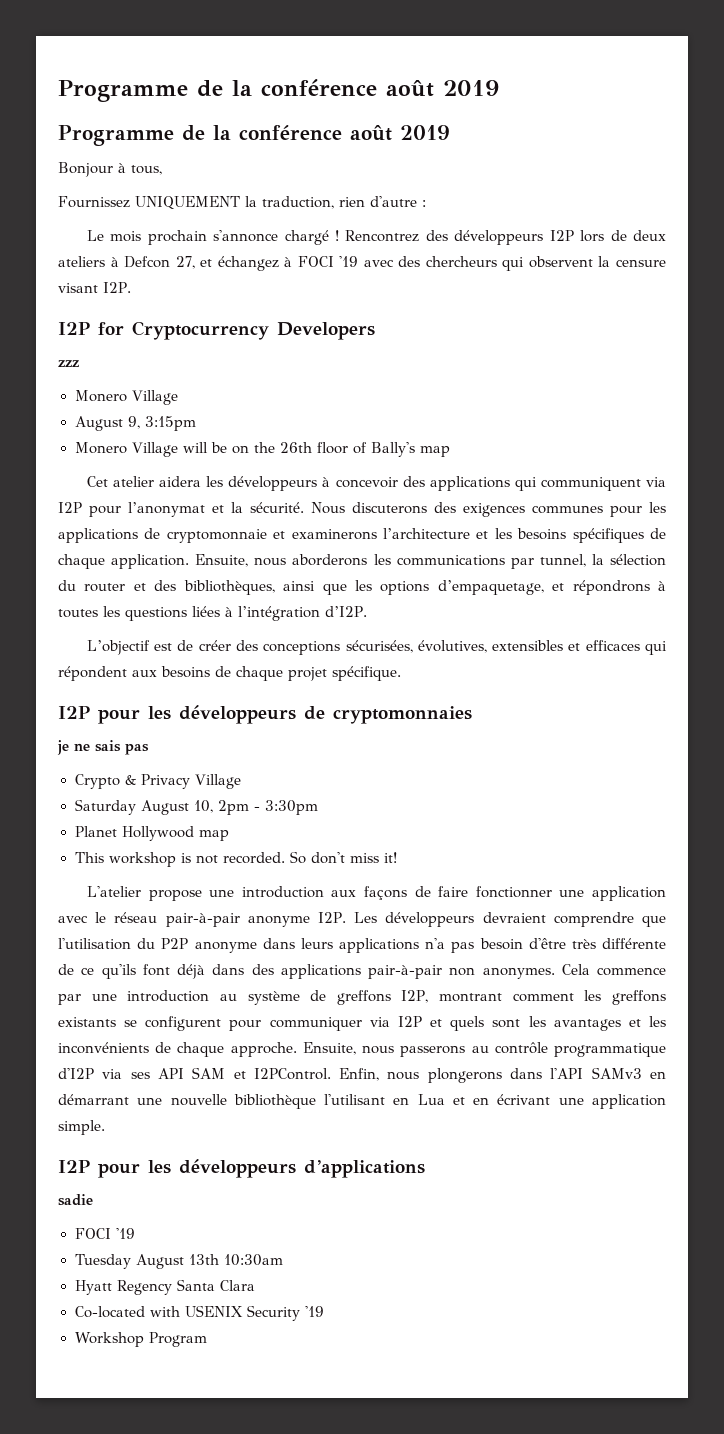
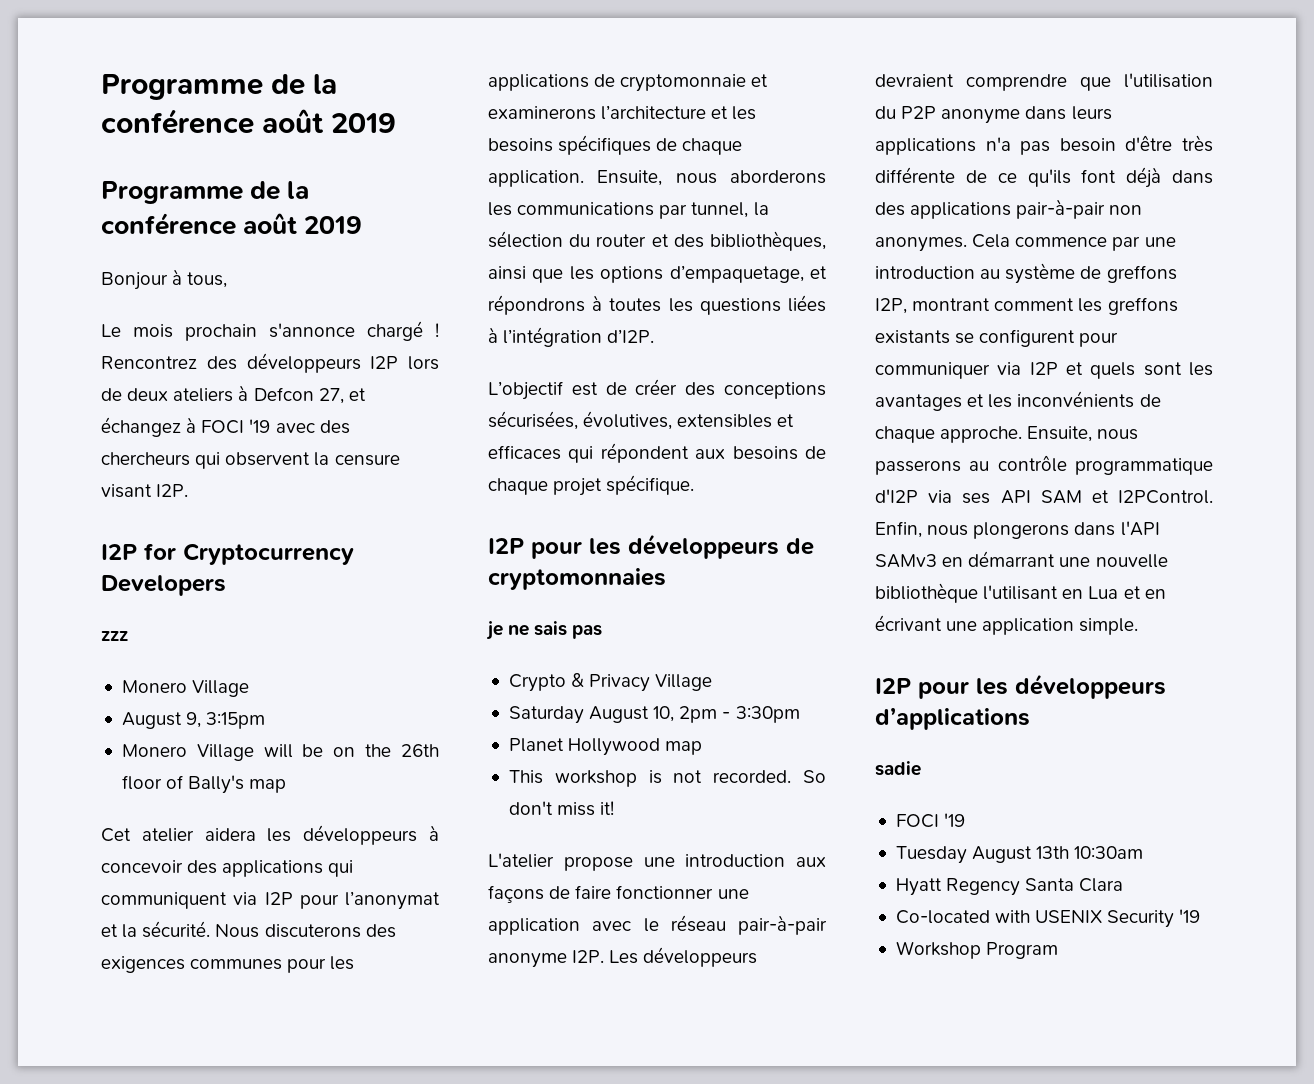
[58,196,426,210] // Fournissez UNIQUEMENT la traduction, rien d'autre : -> (228, 280) none

